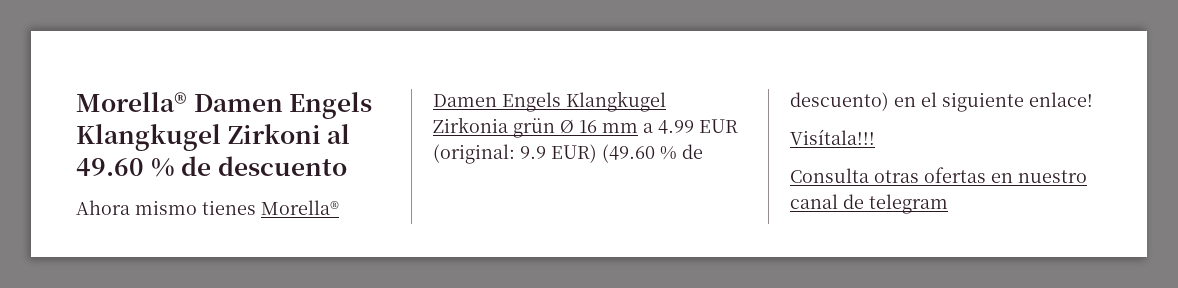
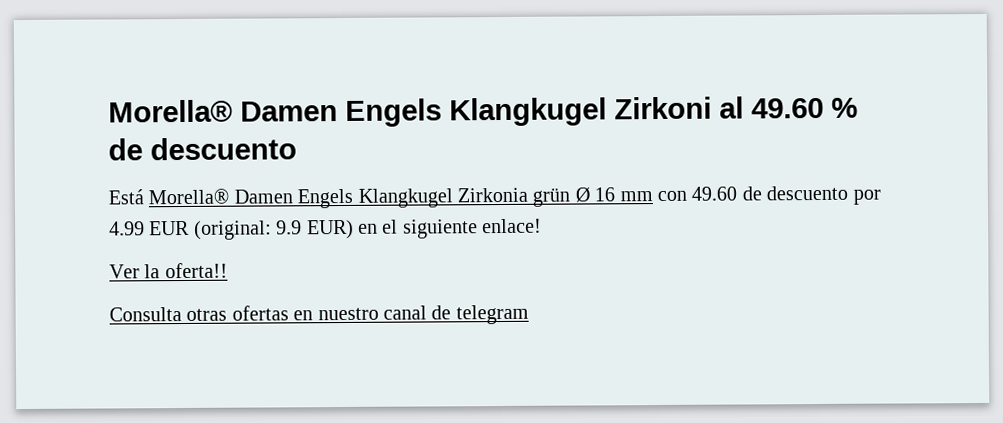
[76,200,256,215] Ahora mismo tienes -> [108,189,144,205] Está
[643,123,653,133] a -> [656,185,881,205] con 49.60 de descuento por
[602,144,703,163] [790,92,889,111] (49.60 % de descuento) -> (354, 229) none
[790,129,875,145] Visítala!!! -> [109,262,228,279] Ver la oferta!!

